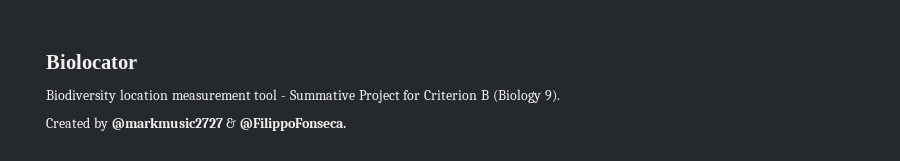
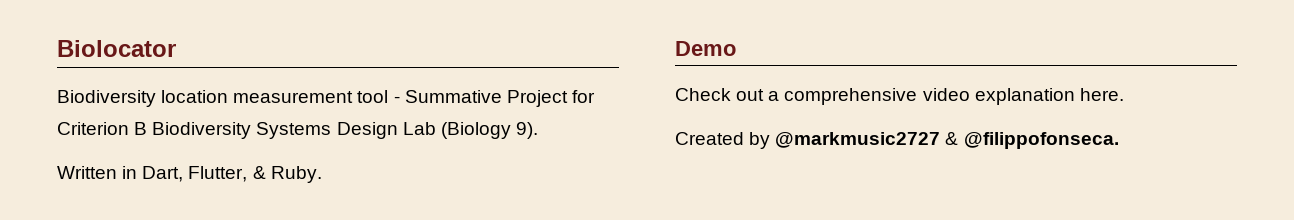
[492,89,560,103] (Biology 9). -> [152,122,538,139] [57,166,322,183] [675,41,736,56] [675,88,1124,105] Biodiversity Systems Design Lab (Biology 9). // Written in Dart, Flutter, & Ruby. // Demo // Check out a comprehensive video explanation here.
[240,117,347,131] @FilippoFonseca. -> [963,132,1119,149] @filippofonseca.

